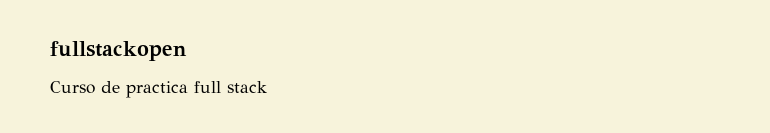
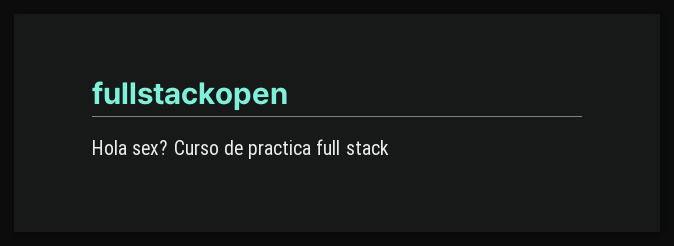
(187, 51) none -> [92,140,169,155] Hola sex?

